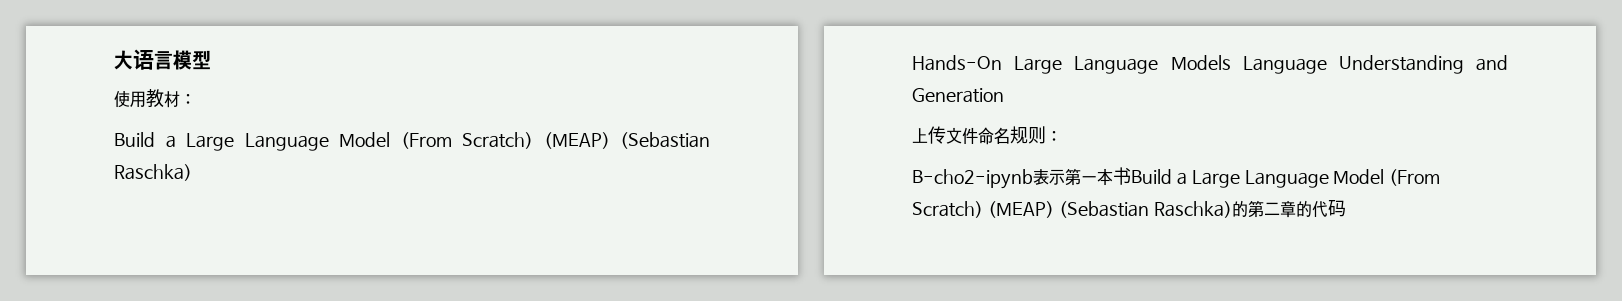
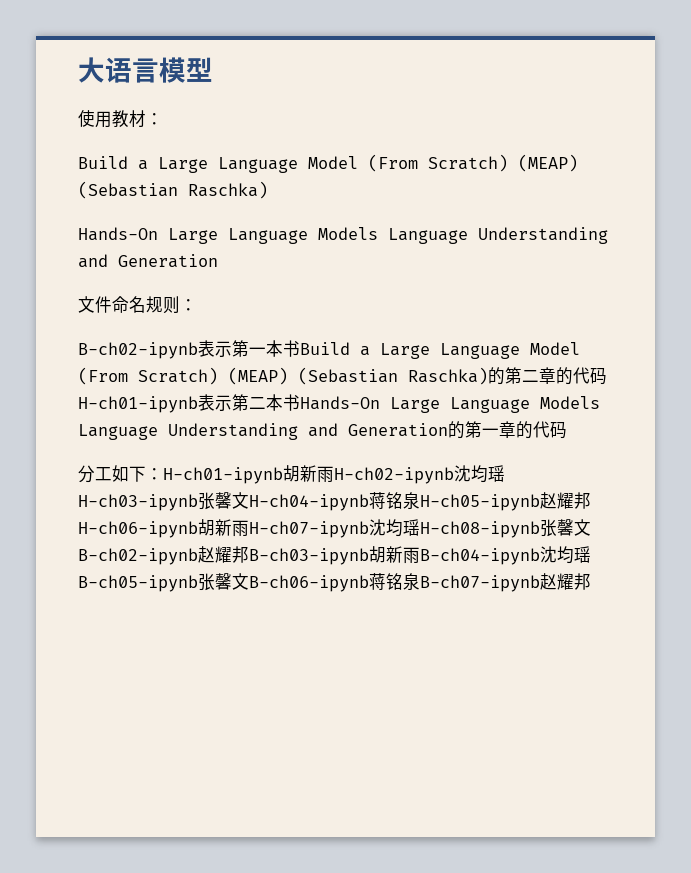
[912,126,946,144] 上传 -> (218, 261) none
[912,169,1033,189] B-cho2-ipynb -> [78,342,198,359] B-ch02-ipynb
(1346, 208) none -> [78,394,600,413] [78,421,567,440] [78,465,505,484] [78,492,591,511] [78,519,591,538] [78,546,591,565] [78,573,591,592] H-ch01-ipynb表示第二本书Hands-On Large Language Models Language Understanding and Generation的第一章的代码 // 分工如下：H-ch01-ipynb胡新雨H-ch02-ipynb沈均瑶H-ch03-ipynb张馨文H-ch04-ipynb蒋铭泉H-ch05-ipynb赵耀邦H-ch06-ipynb胡新雨H-ch07-ipynb沈均瑶H-ch08-ipynb张馨文B-ch02-ipynb赵耀邦B-ch03-ipynb胡新雨B-ch04-ipynb沈均瑶B-ch05-ipynb张馨文B-ch06-ipynb蒋铭泉B-ch07-ipynb赵耀邦

